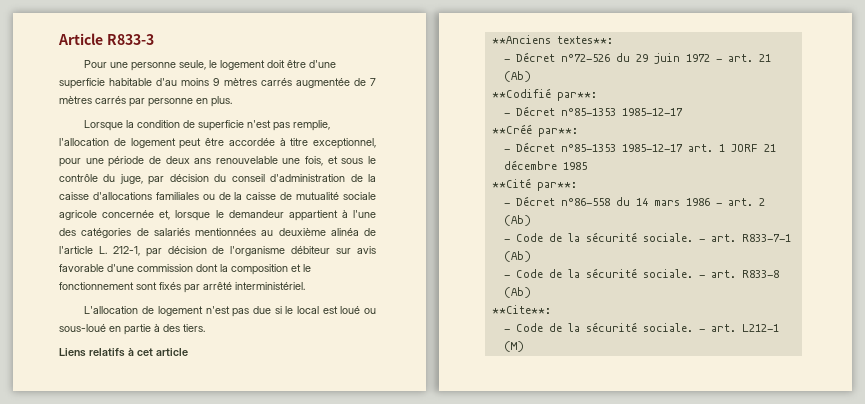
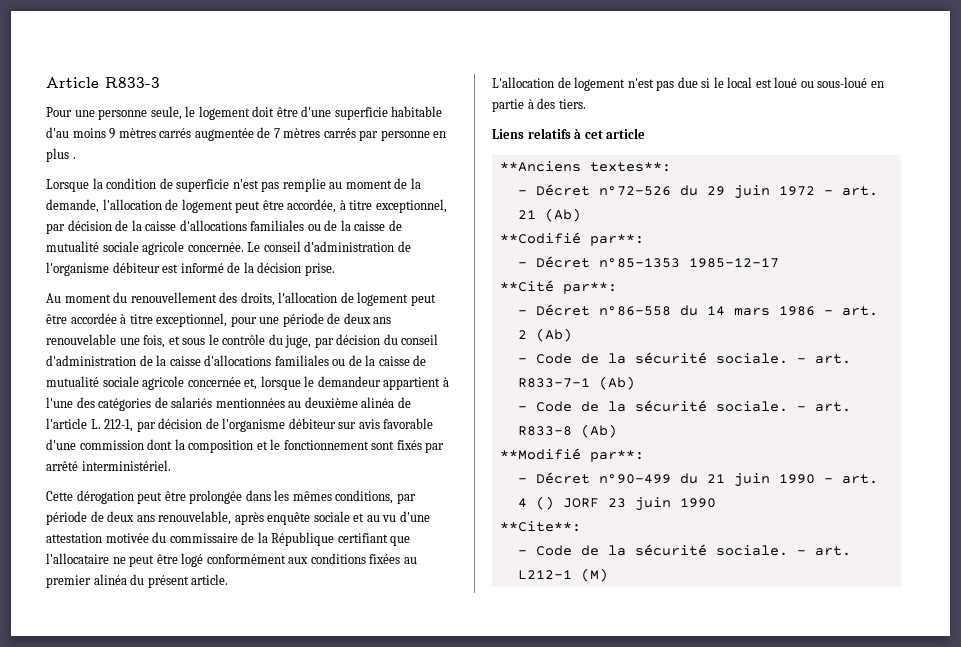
[211,96,232,107] plus. -> [46,148,76,162] plus .
[293,120,331,131] remplie, -> [282,178,421,192] [46,199,447,213] [46,220,402,234] [46,241,411,255] [46,262,335,276] [46,292,275,306] remplie au moment de la demande, l'allocation de logement peut être accordée, à titre exceptionnel, par décision de la caisse d'allocations familiales ou de la caisse de mutualité sociale agricole concernée. Le conseil d'administration de l'organisme débiteur est informé de la décision prise. // Au moment du renouvellement des droits,
(305, 286) none -> [46,490,416,504] [46,511,430,525] [46,532,411,546] [46,553,417,567] [46,574,229,588] // Cette dérogation peut être prolongée dans les mêmes conditions, par période de deux ans renouvelable, après enquête sociale et au vu d'une attestation motivée du commissaire de la République certifiant que l'allocataire ne peut être logé conformément aux conditions fixées au premier alinéa du présent article.
[491,124,578,137] [503,142,776,152] [503,160,587,170] // **Créé par**: // - Décret n°85-1353 1985-12-17 art. 1 JORF 21 décembre 1985 -> (779, 263) none
(531, 292) none -> [499,448,644,462] [517,472,878,487] [517,496,716,511] // **Modifié par**: // - Décret n°90-499 du 21 juin 1990 - art. 4 () JORF 23 juin 1990

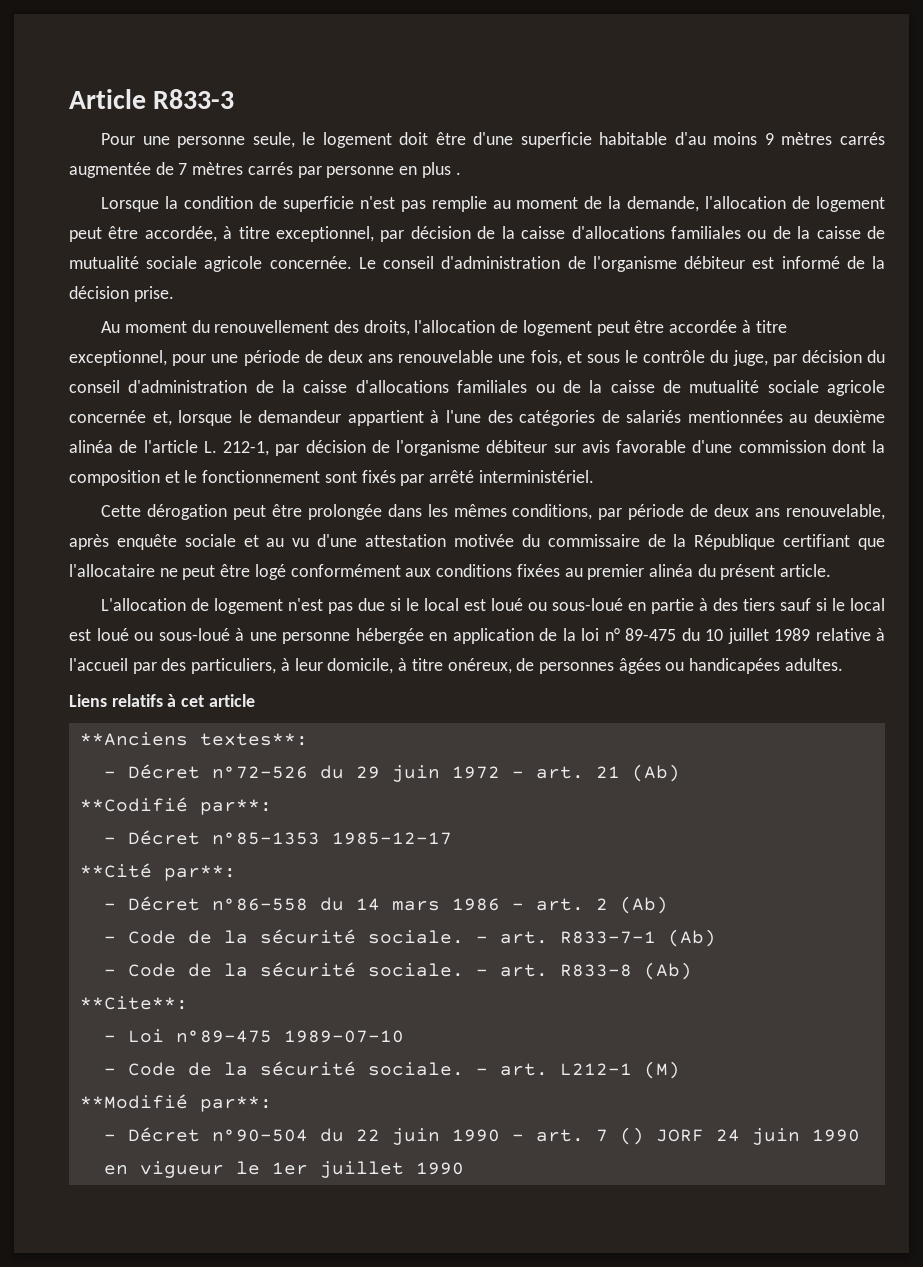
[558,99,586,109] tiers. -> [743,598,885,611] [69,628,885,644] [69,658,843,674] tiers sauf si le local est loué ou sous-loué à une personne hébergée en application de la loi n° 89-475 du 10 juillet 1989 relative à l'accueil par des particuliers, à leur domicile, à titre onéreux, de personnes âgées ou handicapées adultes.
[499,448,644,462] [517,472,878,487] [517,496,716,511] [499,521,581,532] **Modifié par**: // - Décret n°90-499 du 21 juin 1990 - art. 4 () JORF 23 juin 1990 // **Cite**: -> [79,996,188,1010] [103,1029,404,1043] **Cite**: // - Loi n°89-475 1989-07-10
(608, 575) none -> [79,1094,272,1112] [103,1127,860,1145] [103,1161,464,1178] // **Modifié par**: // - Décret n°90-504 du 22 juin 1990 - art. 7 () JORF 24 juin 1990 en vigueur le 1er juillet 1990

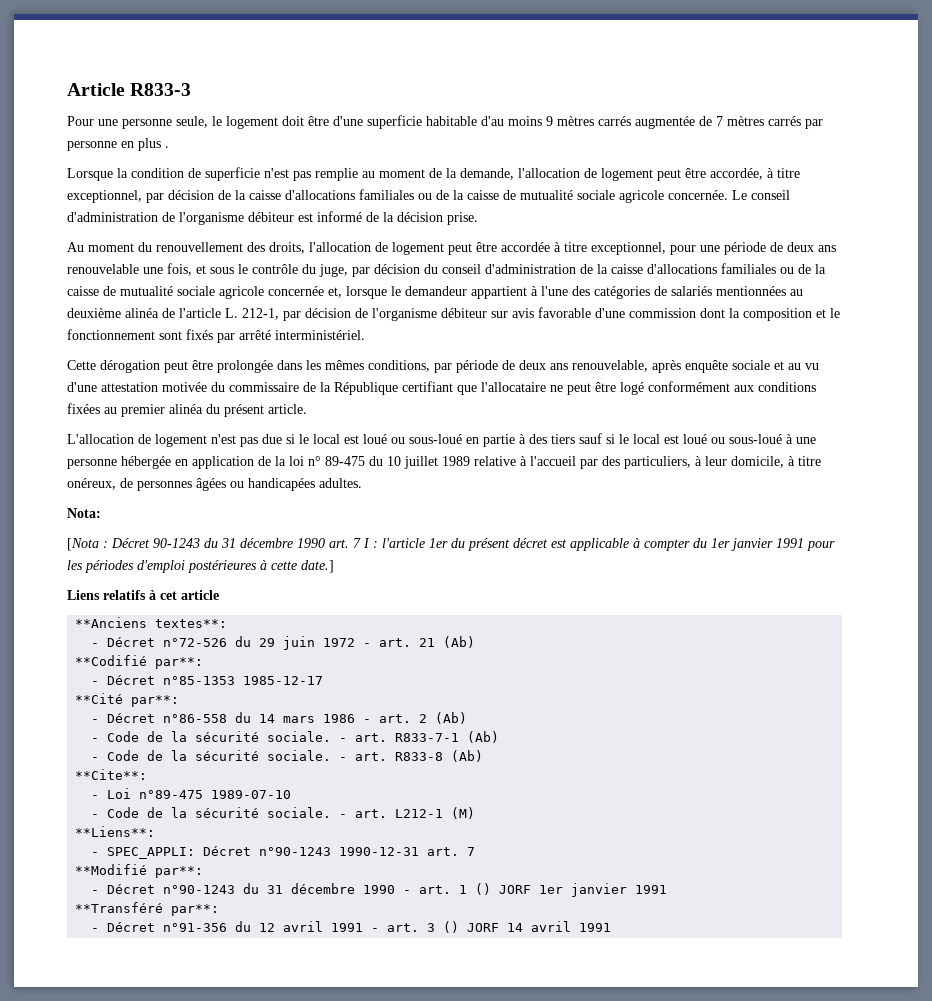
(843, 664) none -> [67,508,101,518] [67,538,835,551] [67,560,334,573] // Nota: // [Nota : Décret 90-1243 du 31 décembre 1990 art. 7 I : l'article 1er du présent décret est applicable à compter du 1er janvier 1991 pour les périodes d'emploi postérieures à cette date.]
(680, 1070) none -> [75,826,156,837] [91,846,476,859] // **Liens**: // - SPEC_APPLI: Décret n°90-1243 1990-12-31 art. 7
[211,1128,440,1145] n°90-504 du 22 juin -> [163,883,356,894] n°90-1243 du 31 décembre
[595,1127,860,1145] [103,1161,464,1178] 7 () JORF 24 juin 1990 en vigueur le 1er juillet 1990 -> [459,883,668,897] [75,902,220,916] [91,921,612,933] 1 () JORF 1er janvier 1991 // **Transféré par**: // - Décret n°91-356 du 12 avril 1991 - art. 3 () JORF 14 avril 1991

